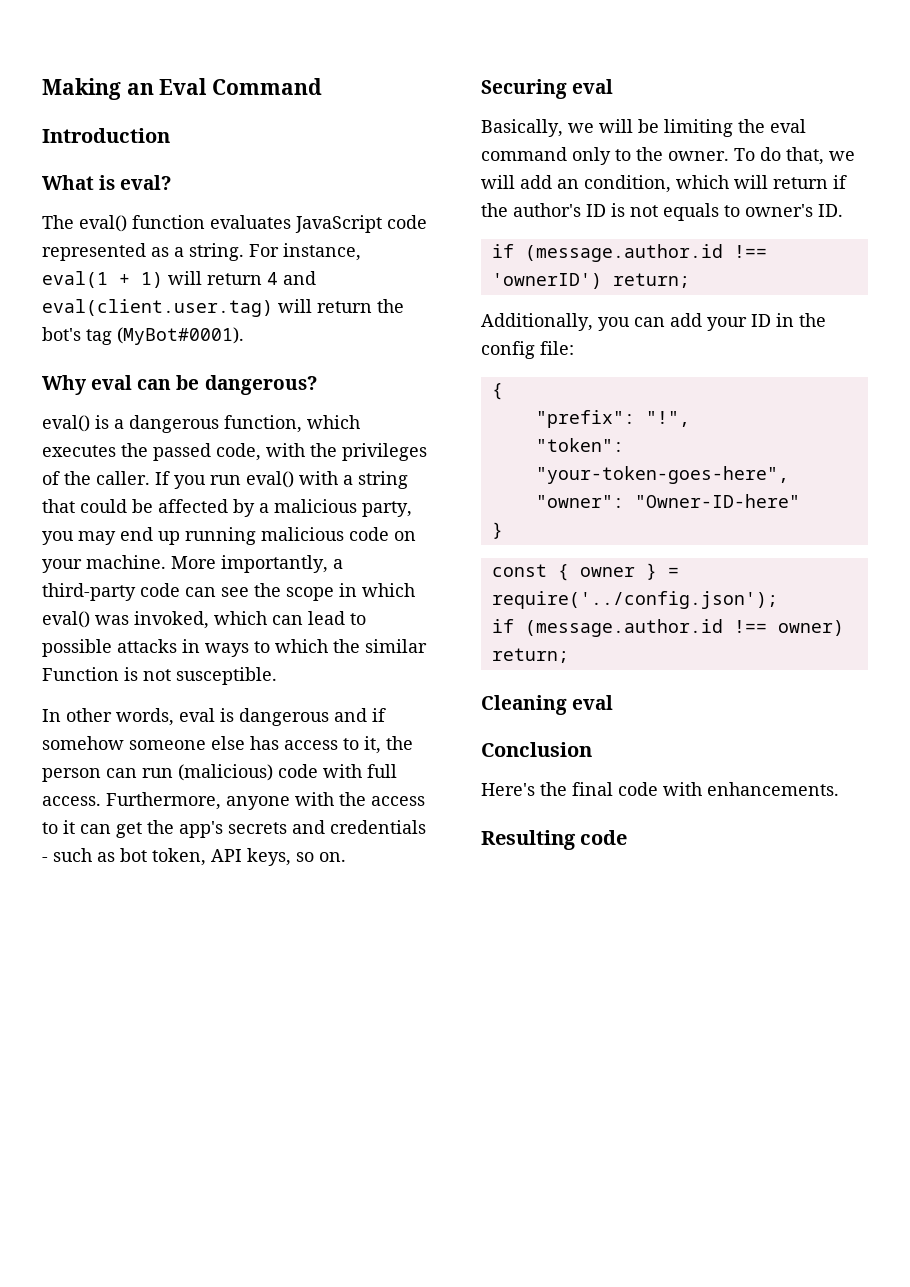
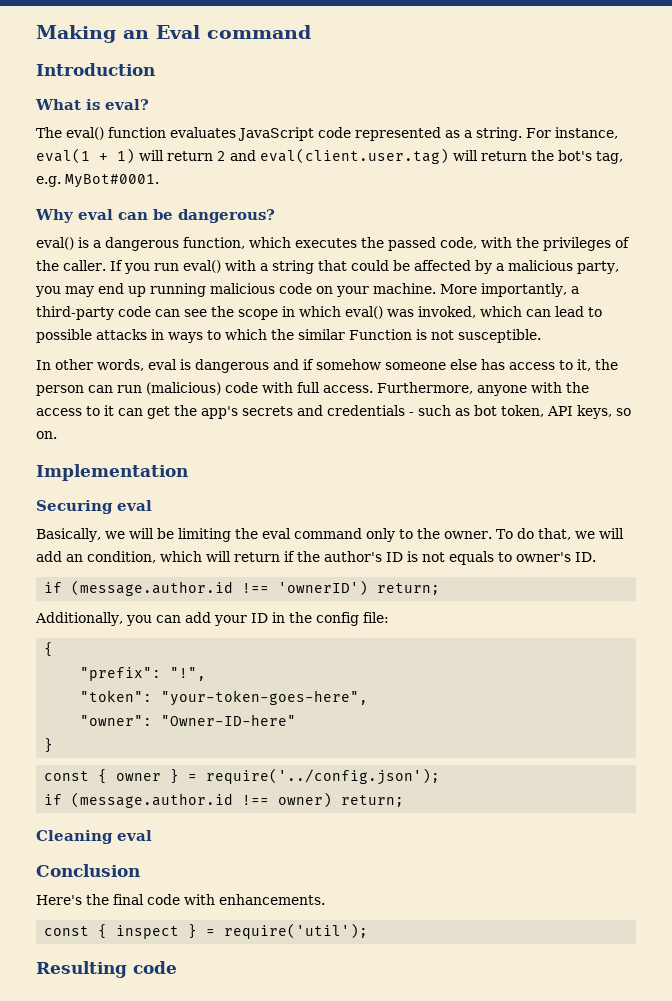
[212,78,323,95] Command -> [207,25,311,39] command
[267,272,278,285] 4 -> [217,151,226,161] 2
[86,327,244,345] tag (MyBot#0001). -> [596,151,623,164] [36,174,159,188] tag, e.g. MyBot#0001.
(346, 857) none -> [36,464,188,481] // Implementation
(839, 789) none -> [44,923,369,939] // const { inspect } = require('util');

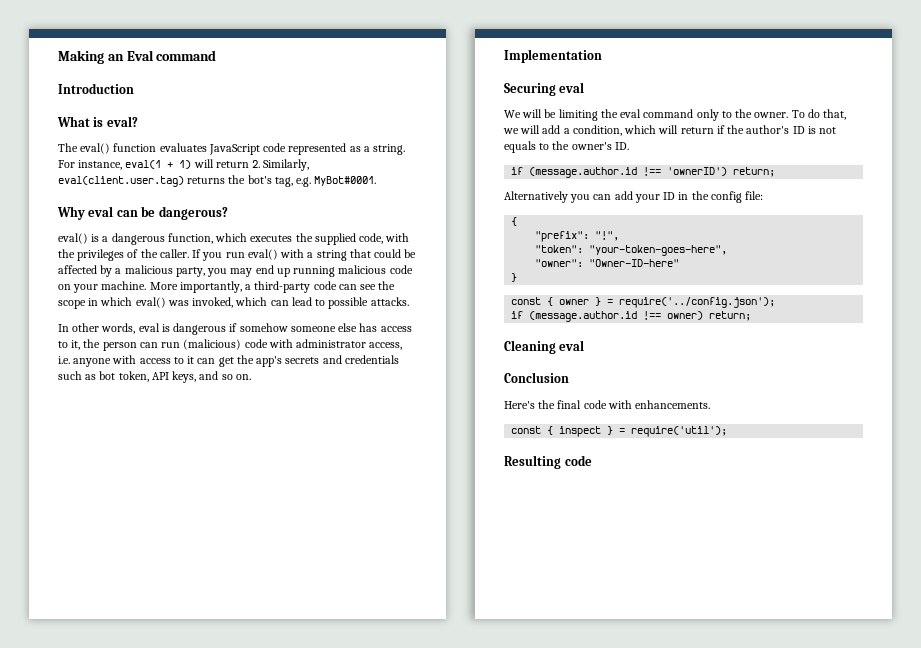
[217,148,527,164] 2 and eval(client.user.tag) will return -> [252,159,310,171] [58,176,226,187] 2. Similarly, eval(client.user.tag) returns
[388,237,436,251] passed -> [314,233,356,245] supplied
[96,329,541,343] attacks in ways to which the similar Function is not susceptible. -> [370,297,409,306] attacks.
[273,359,299,370] and -> (227, 329) none
[297,382,473,394] full access. Furthermore, -> [296,339,403,350] [58,356,70,364] administrator access, i.e.
[566,382,589,393] the -> (137, 359) none
[409,412,414,416] - -> (399, 359) none
(612, 412) none -> [199,371,219,380] and
[36,528,125,542] Basically, we -> [504,110,521,118] We
[66,554,83,562] an -> [563,128,570,134] a
(512, 557) none -> [552,141,570,150] the
[35,612,123,626] Additionally, -> [504,191,568,203] Alternatively

